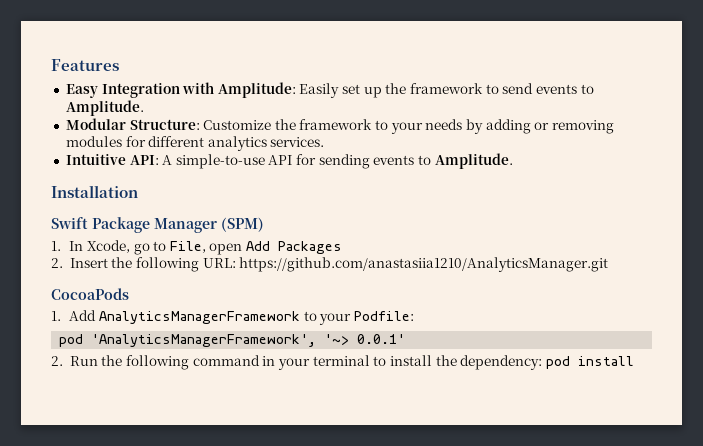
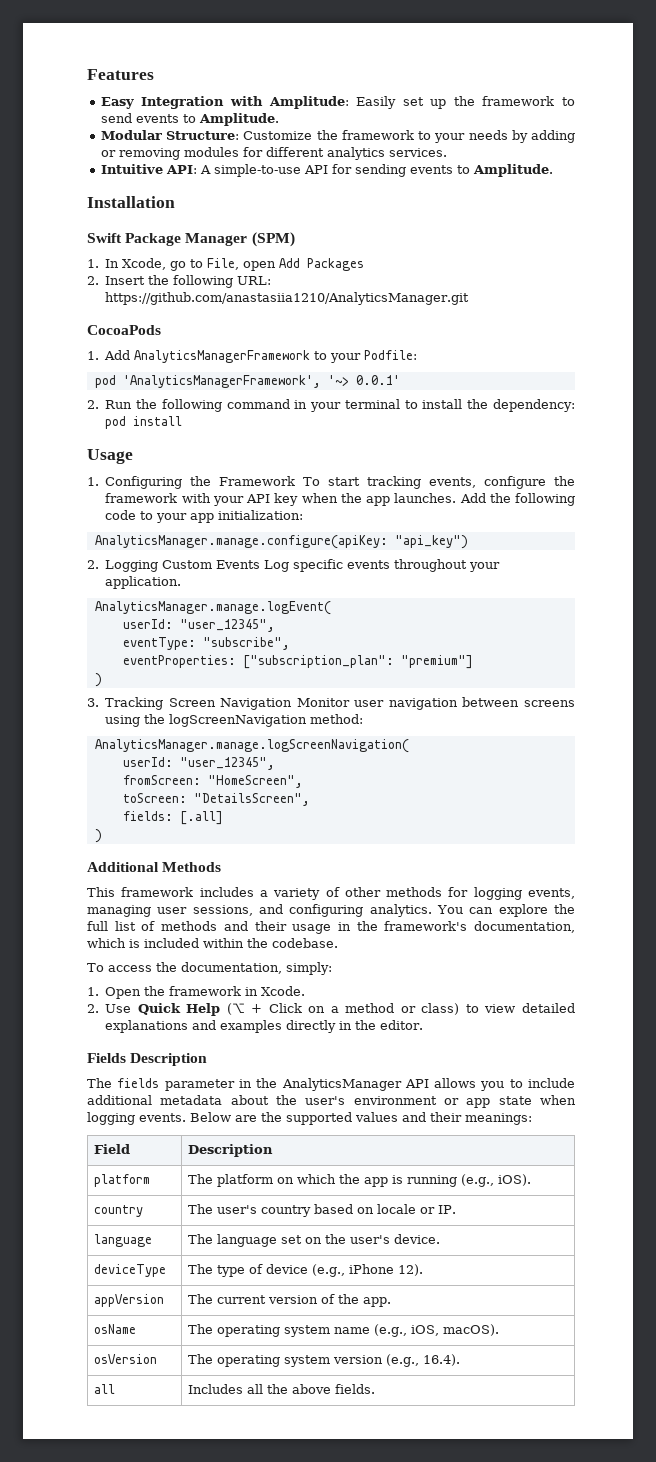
(634, 361) none -> [87,449,133,464] [87,476,575,489] [105,493,575,506] [105,510,304,523] [94,535,468,549] [87,559,501,572] [105,576,182,589] [94,601,331,615] [122,619,275,632] [122,637,290,650] [122,655,473,669] [94,673,102,687] [87,697,575,710] [105,714,364,727] [94,739,409,753] [122,757,275,770] [122,775,303,788] [122,793,310,806] [122,811,223,825] [94,829,102,843] [87,862,222,872] [87,887,575,900] [87,904,576,917] [87,921,575,934] [87,938,338,948] [87,962,332,975] [87,986,306,999] [87,1003,575,1016] [105,1020,424,1033] [87,1053,208,1066] [87,1078,575,1091] [87,1095,576,1108] [87,1112,532,1125] [94,1144,131,1154] [188,1144,274,1157] [94,1174,151,1187] [188,1174,532,1187] [94,1205,144,1217] [188,1204,457,1217] [94,1234,153,1247] [188,1234,441,1247] [94,1264,167,1277] [188,1264,424,1277] [94,1294,165,1307] [188,1294,392,1307] [94,1324,137,1334] [188,1324,500,1337] [94,1354,158,1364] [188,1354,461,1367] [94,1384,116,1394] [188,1384,376,1394] // Usage // 1. Configuring the Framework To start tracking events, configure the framework with your API key when the app launches. Add the following code to your app initialization: // AnalyticsManager.manage.configure(apiKey: "api_key") // 2. Logging Custom Events Log specific events throughout your application. // AnalyticsManager.manage.logEvent( // userId: "user_12345", // eventType: "subscribe", // eventProperties: ["subscription_plan": "premium"] // ) // 3. Tracking Screen Navigation Monitor user navigation between screens using the logScreenNavigation method: // AnalyticsManager.manage.logScreenNavigation( // userId: "user_12345", // fromScreen: "HomeScreen", // toScreen: "DetailsScreen", // fields: [.all] // ) // Additional Methods // This framework includes a variety of other methods for logging events, managing user sessions, and configuring analytics. You can explore the full list of methods and their usage in the framework's documentation, which is included within the codebase. // To access the documentation, simply: // 1. Open the framework in Xcode. // 2. Use Quick Help (⌥ + Click on a method or class) to view detailed explanations and examples directly in the editor. // Fields Description // The fields parameter in the AnalyticsManager API allows you to include additional metadata about the user's environment or app state when logging events. Below are the supported values and their meanings: // Field | Description // platform | The platform on which the app is running (e.g., iOS). // country | The user's country based on locale or IP. // language | The language set on the user's device. // deviceType | The type of device (e.g., iPhone 12). // appVersion | The current version of the app. // osName | The operating system name (e.g., iOS, macOS). // osVersion | The operating system version (e.g., 16.4). // all | Includes all the above fields.

